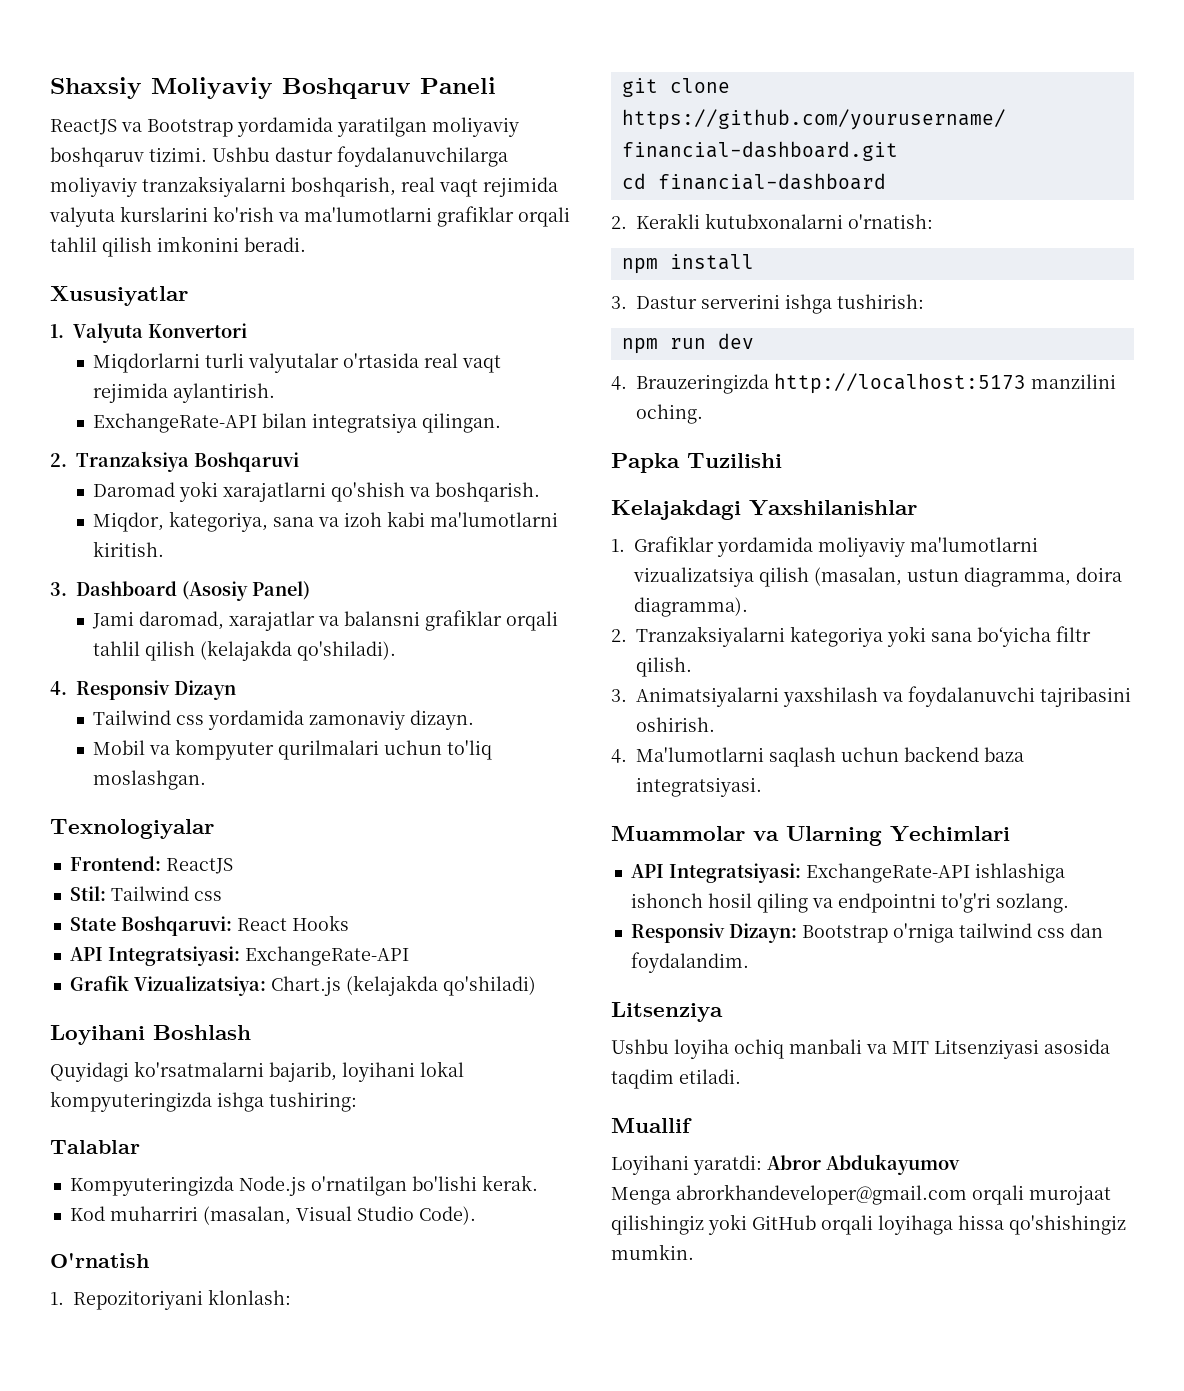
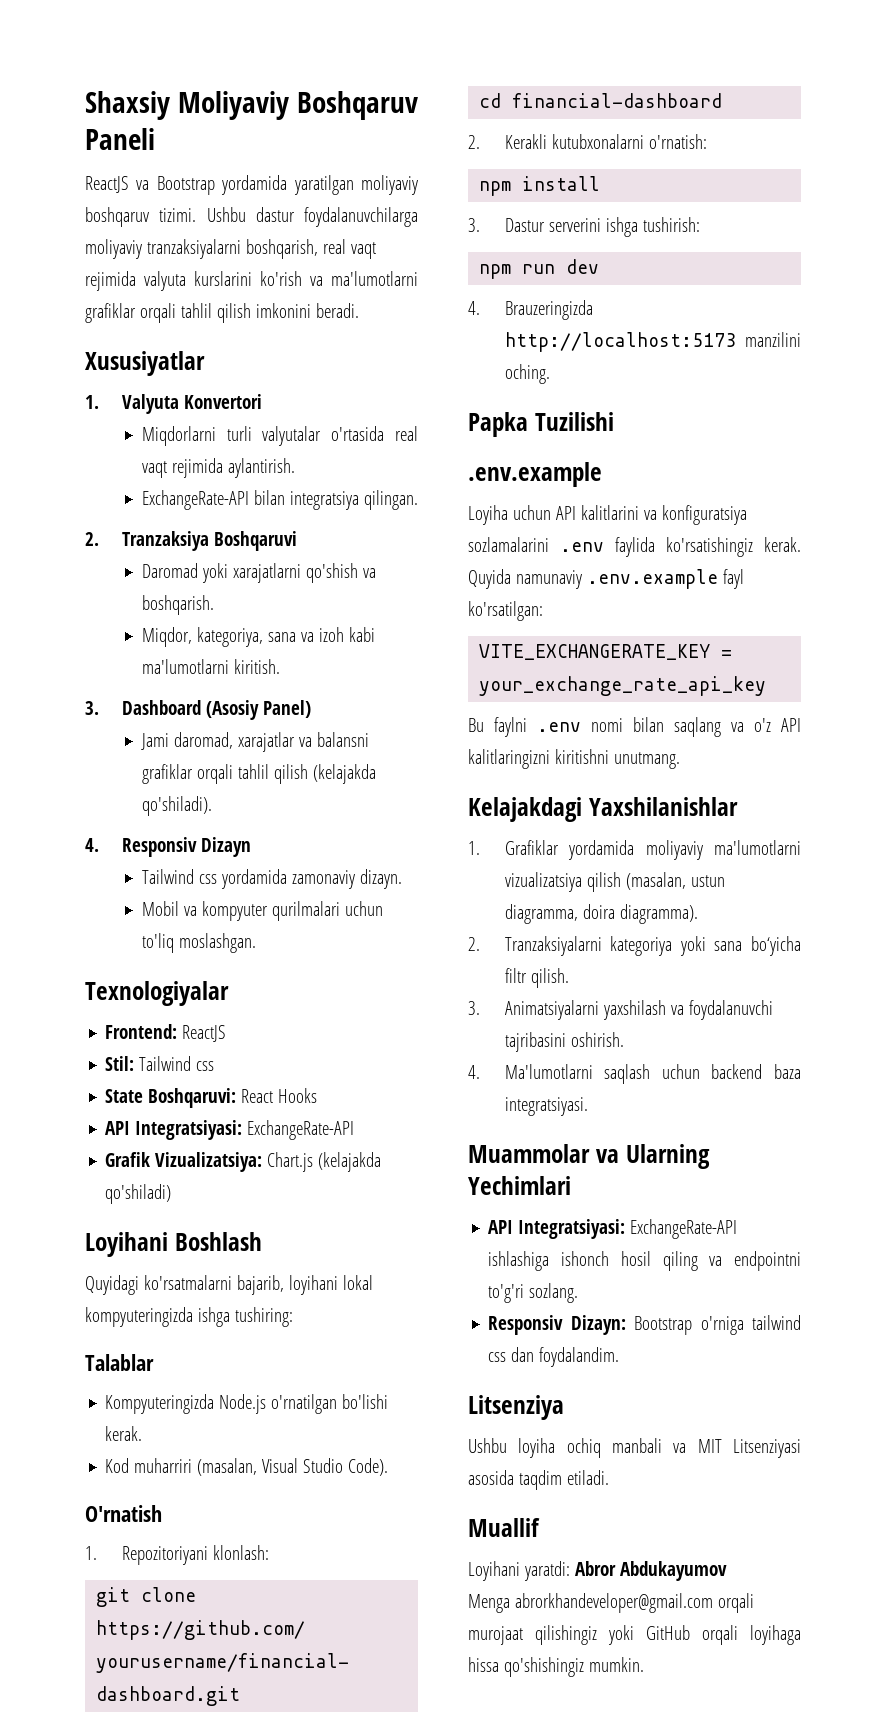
(782, 460) none -> [468,462,602,487] [468,505,747,525] [468,537,801,557] [468,569,744,589] [468,601,543,621] [479,644,733,660] [479,676,767,696] [468,717,801,737] [468,749,680,769] // .env.example // Loyiha uchun API kalitlarini va konfiguratsiya sozlamalarini .env faylida ko'rsatishingiz kerak. Quyida namunaviy .env.example fayl ko'rsatilgan: // VITE_EXCHANGERATE_KEY = your_exchange_rate_api_key // Bu faylni .env nomi bilan saqlang va o'z API kalitlaringizni kiritishni unutmang.

